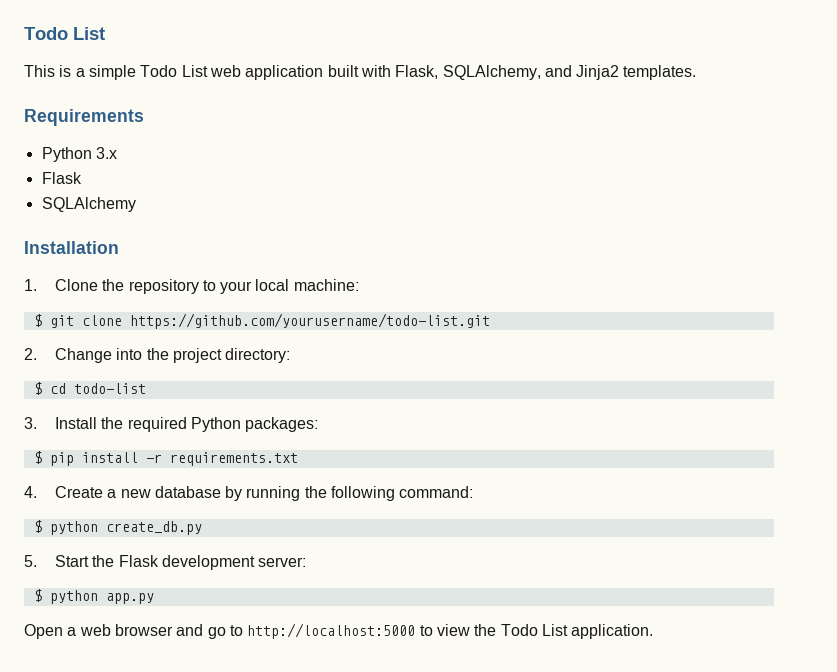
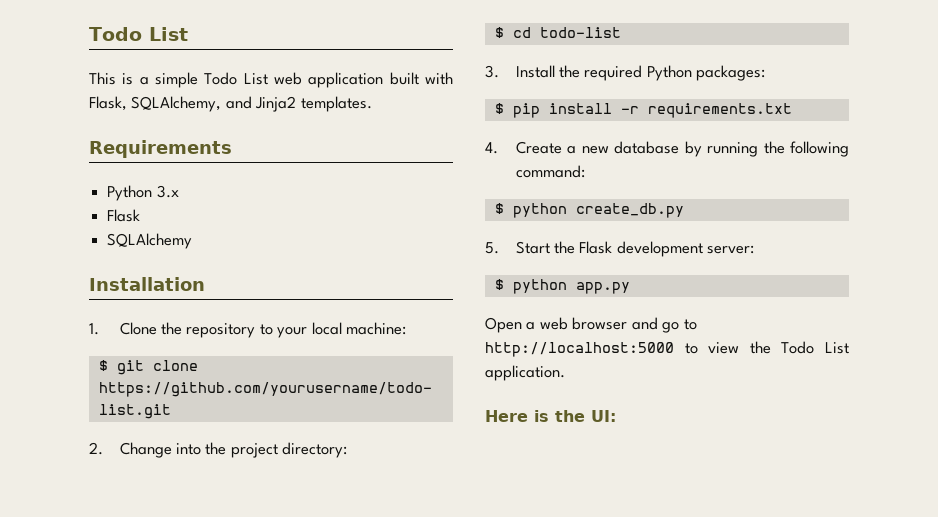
(654, 631) none -> [485,410,616,422] // Here is the UI:

